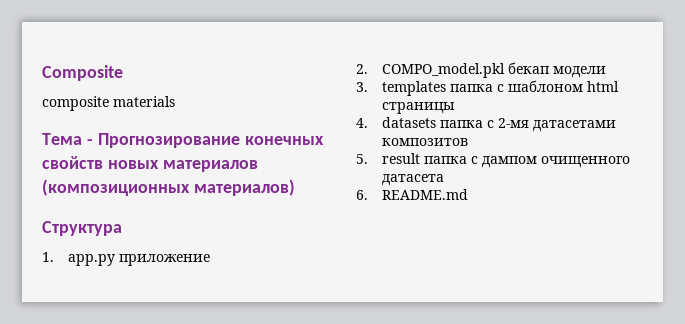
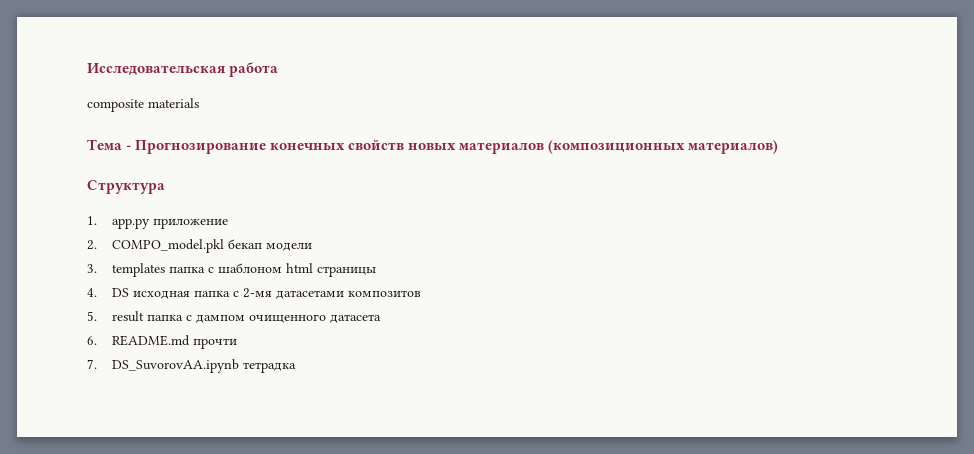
[42,65,123,81] Composite -> [87,62,279,77] Исследовательская работа
[381,117,436,128] datasets -> [111,288,190,299] DS исходная
(468, 194) none -> [192,338,237,349] [87,359,296,373] прочти // 7. DS_SuvorovAA.ipynb тетрадка

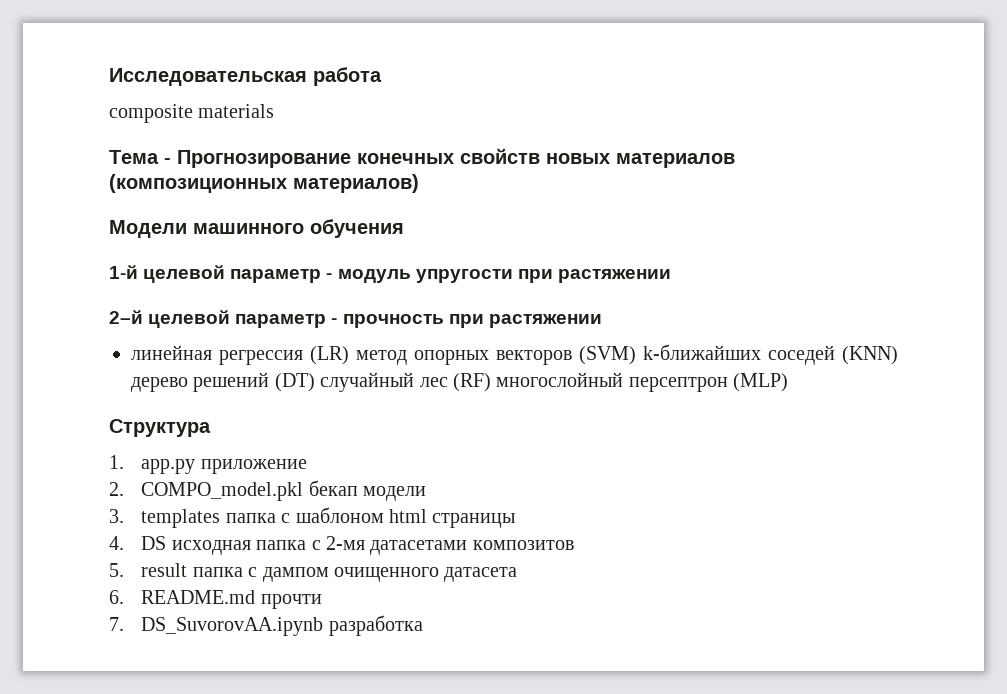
(779, 147) none -> [109,219,404,238] [109,265,671,283] [109,310,602,328] [131,344,898,365] [131,372,789,392] // Модели машинного обучения // 1-й целевой параметр - модуль упругости при растяжении // 2–й целевой параметр - прочность при растяжении // линейная регрессия (LR) метод опорных векторов (SVM) k-ближайших соседей (KNN) дерево решений (DT) случайный лес (RF) многослойный персептрон (MLP)
[242,362,296,373] тетрадка -> [328,615,423,636] разработка

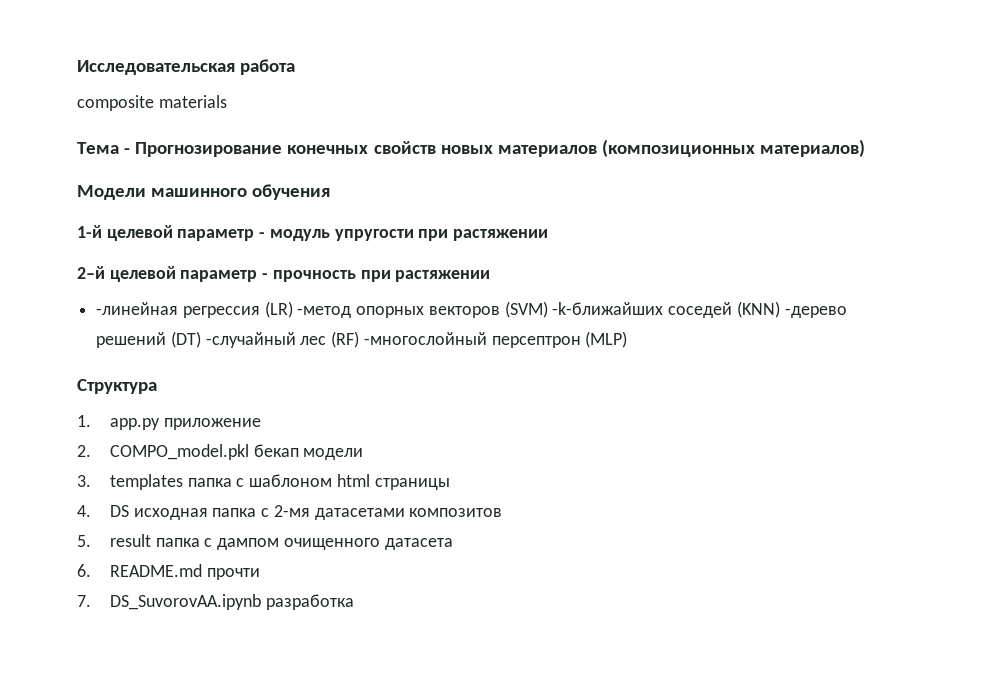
[131,345,212,360] линейная -> [96,302,179,315] -линейная
[356,350,407,365] метод -> [297,306,352,318] -метод
[643,344,761,360] k-ближайших -> [552,302,664,315] -k-ближайших
[131,377,188,392] дерево -> [784,306,847,318] -дерево
[320,372,415,392] случайный -> [205,332,296,348] -случайный
[496,372,624,387] многослойный -> [363,332,487,345] -многослойный

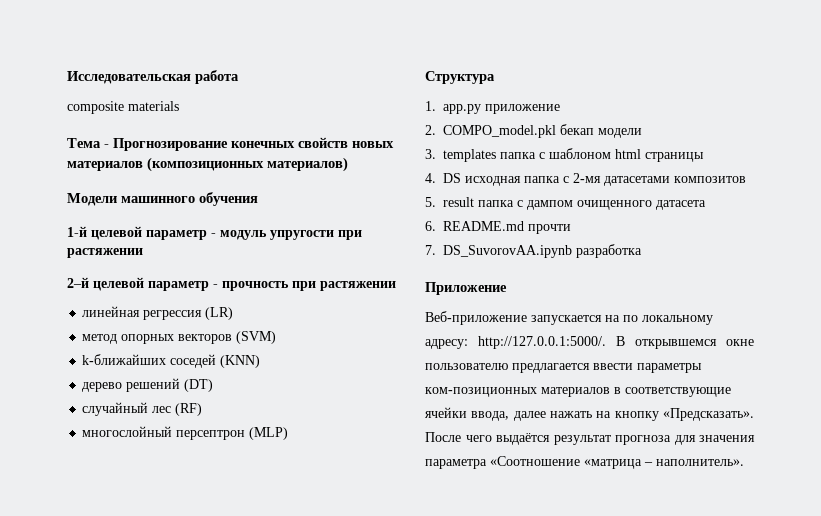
[96,302,179,315] -линейная -> [82,306,141,317] линейная
[297,306,352,318] -метод -> [82,334,118,344] // метод
[552,302,664,315] -k-ближайших -> [82,354,167,365] // k-ближайших
[784,306,847,318] -дерево -> [82,382,123,392] // дерево
[205,332,296,348] -случайный -> [82,402,149,416] // случайный
[363,332,487,345] -многослойный -> [82,426,173,437] // многослойный
(354, 602) none -> [425,282,507,295] [425,311,713,325] [425,336,754,349] [425,363,702,373] [425,387,731,397] [425,407,754,421] [425,432,755,445] [425,456,744,469] // Приложение // Веб-приложение запускается на по локальному адресу: http://127.0.0.1:5000/. В открывшемся окне пользователю предлагается ввести параметры ком-позиционных материалов в соответствующие ячейки ввода, далее нажать на кнопку «Предсказать». После чего выдаётся результат прогноза для значения параметра «Соотношение «матрица – наполнитель».

